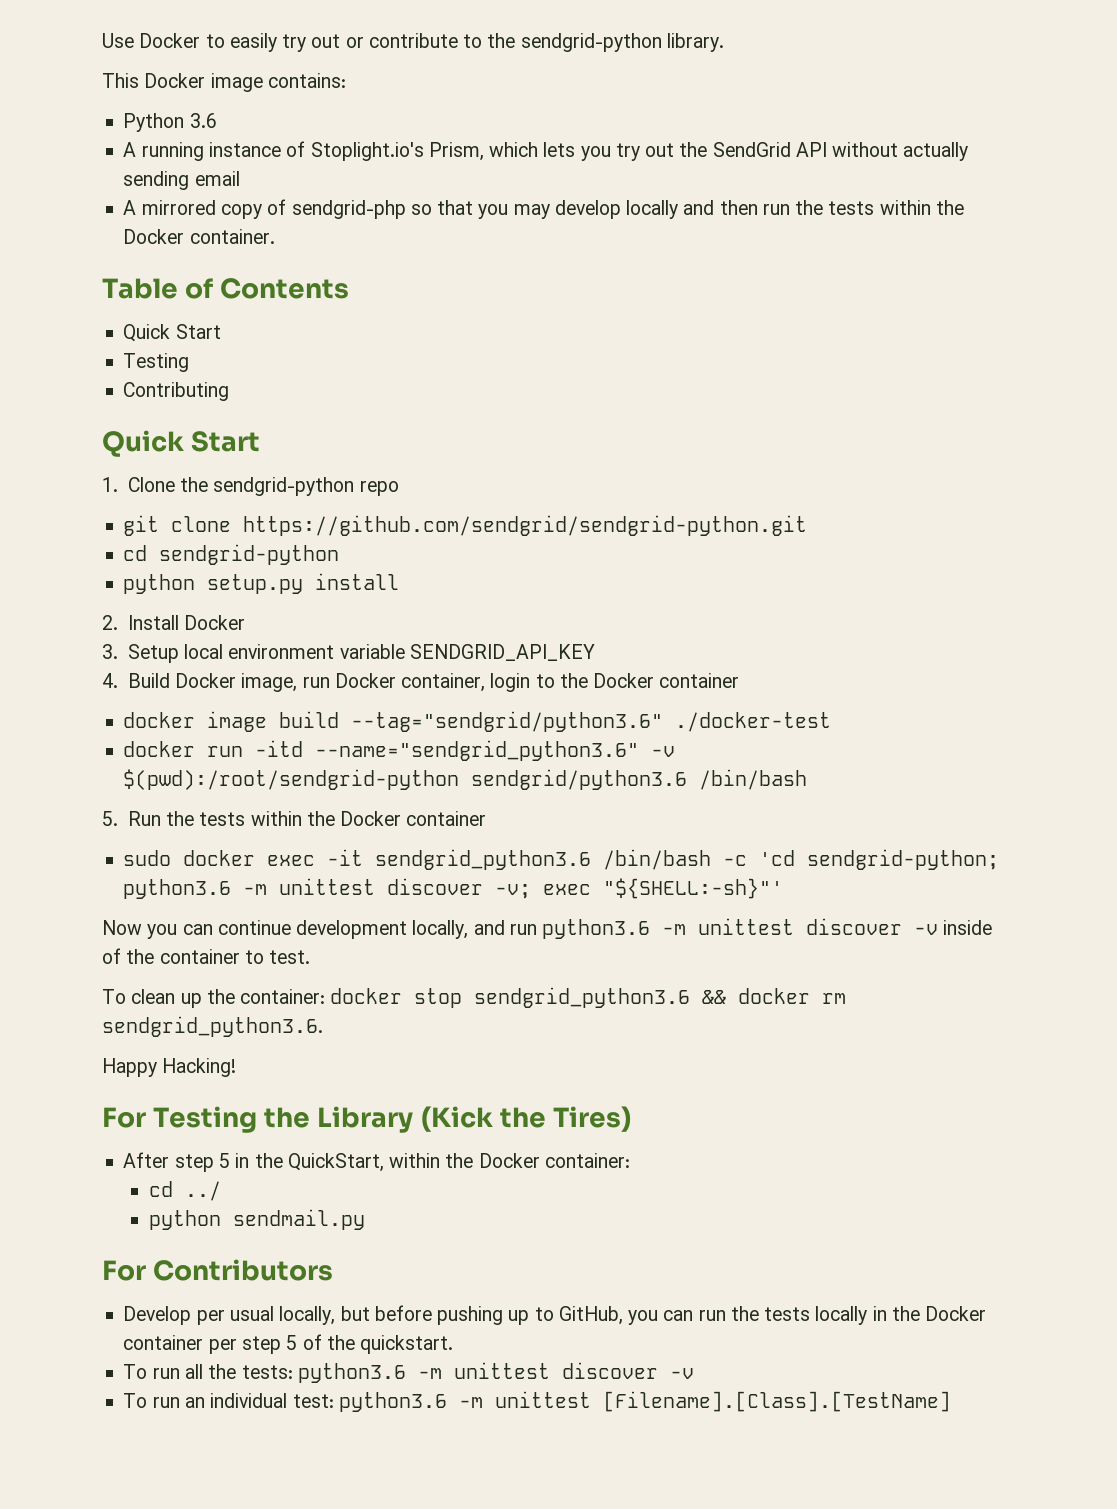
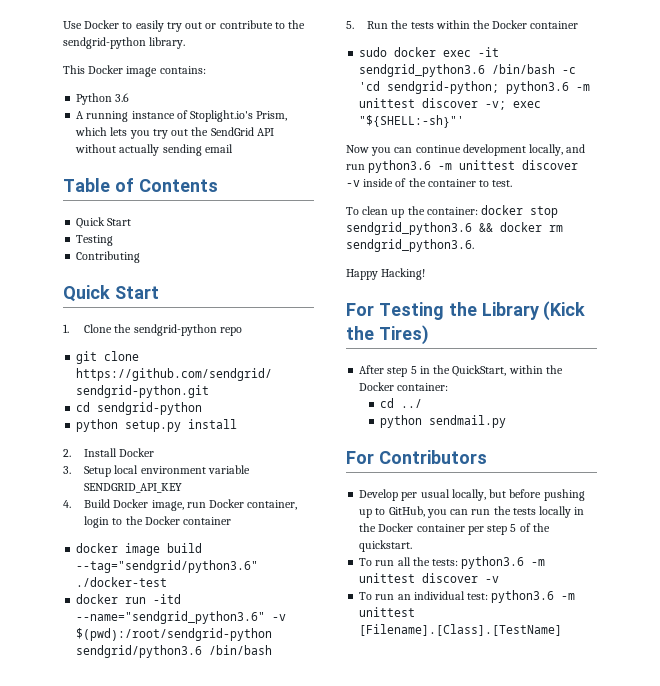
[123,199,964,219] [123,229,275,244] // A mirrored copy of sendgrid-php so that you may develop locally and then run the tests within the Docker container. -> (233, 148) none

